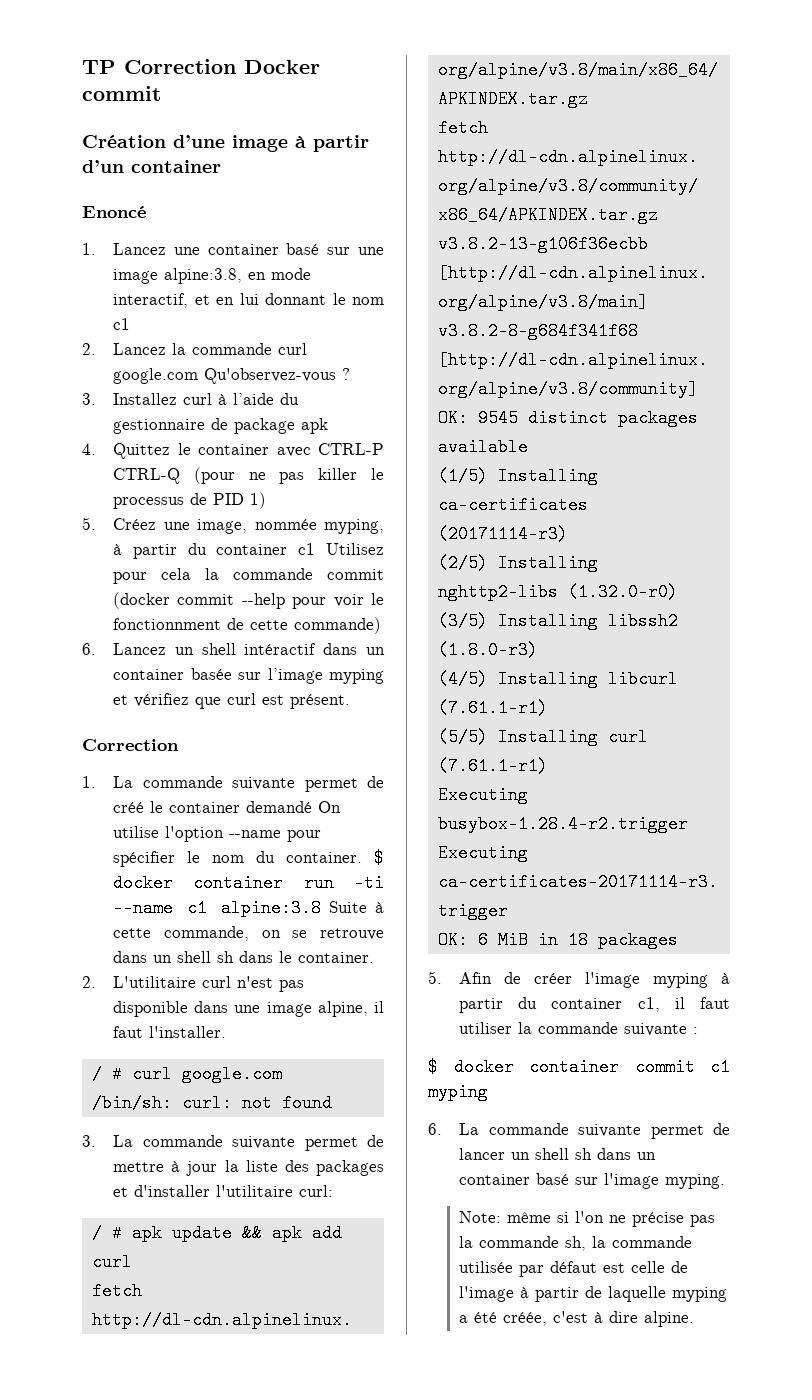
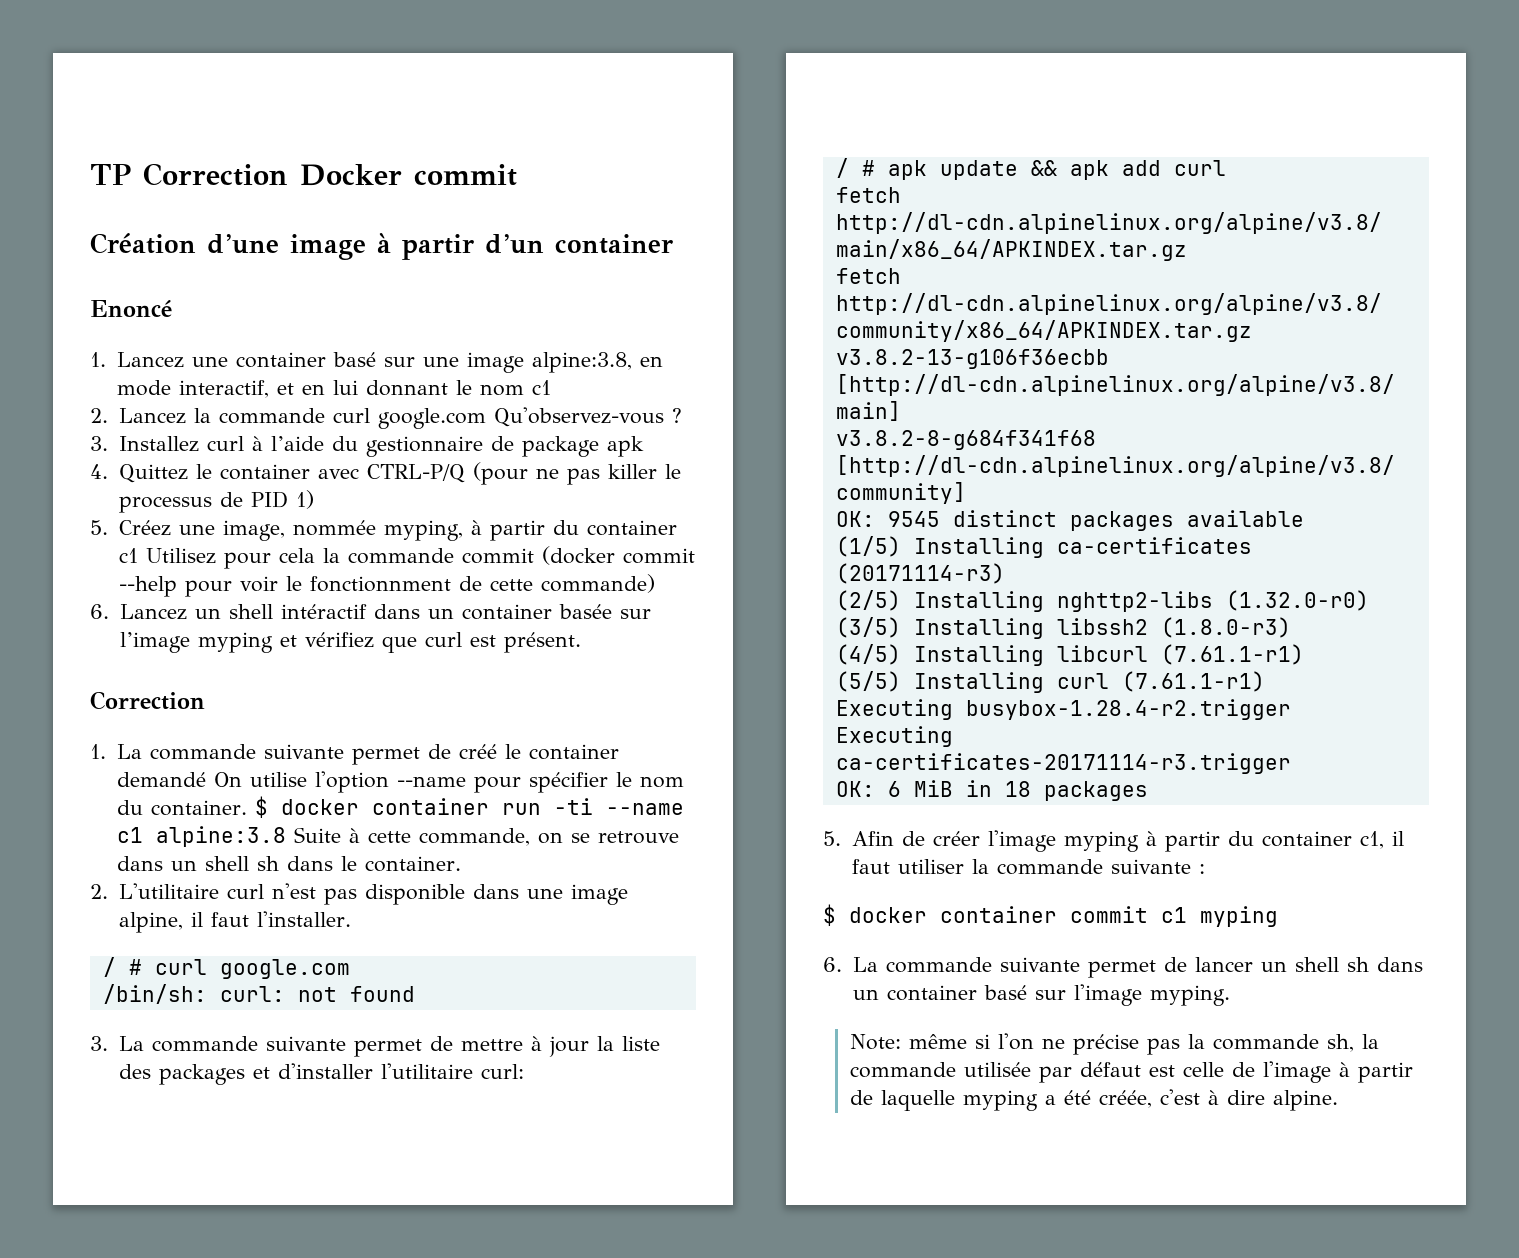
[318,443,384,455] [113,468,181,484] CTRL-P CTRL-Q -> [366,464,465,483] CTRL-P/Q

